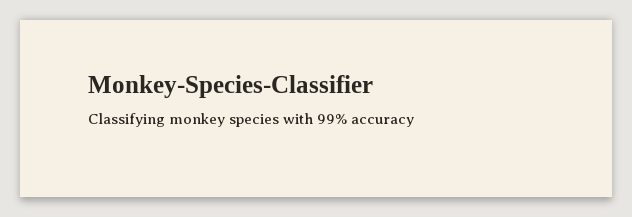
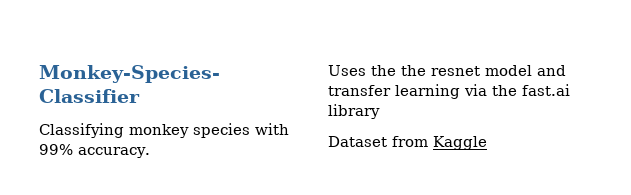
[351,117,415,127] accuracy -> [78,147,150,158] [328,65,566,76] [328,84,570,99] [328,104,380,119] [328,136,487,150] accuracy. // Uses the the resnet model and transfer learning via the fast.ai library // Dataset from Kaggle

